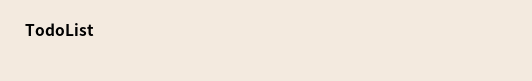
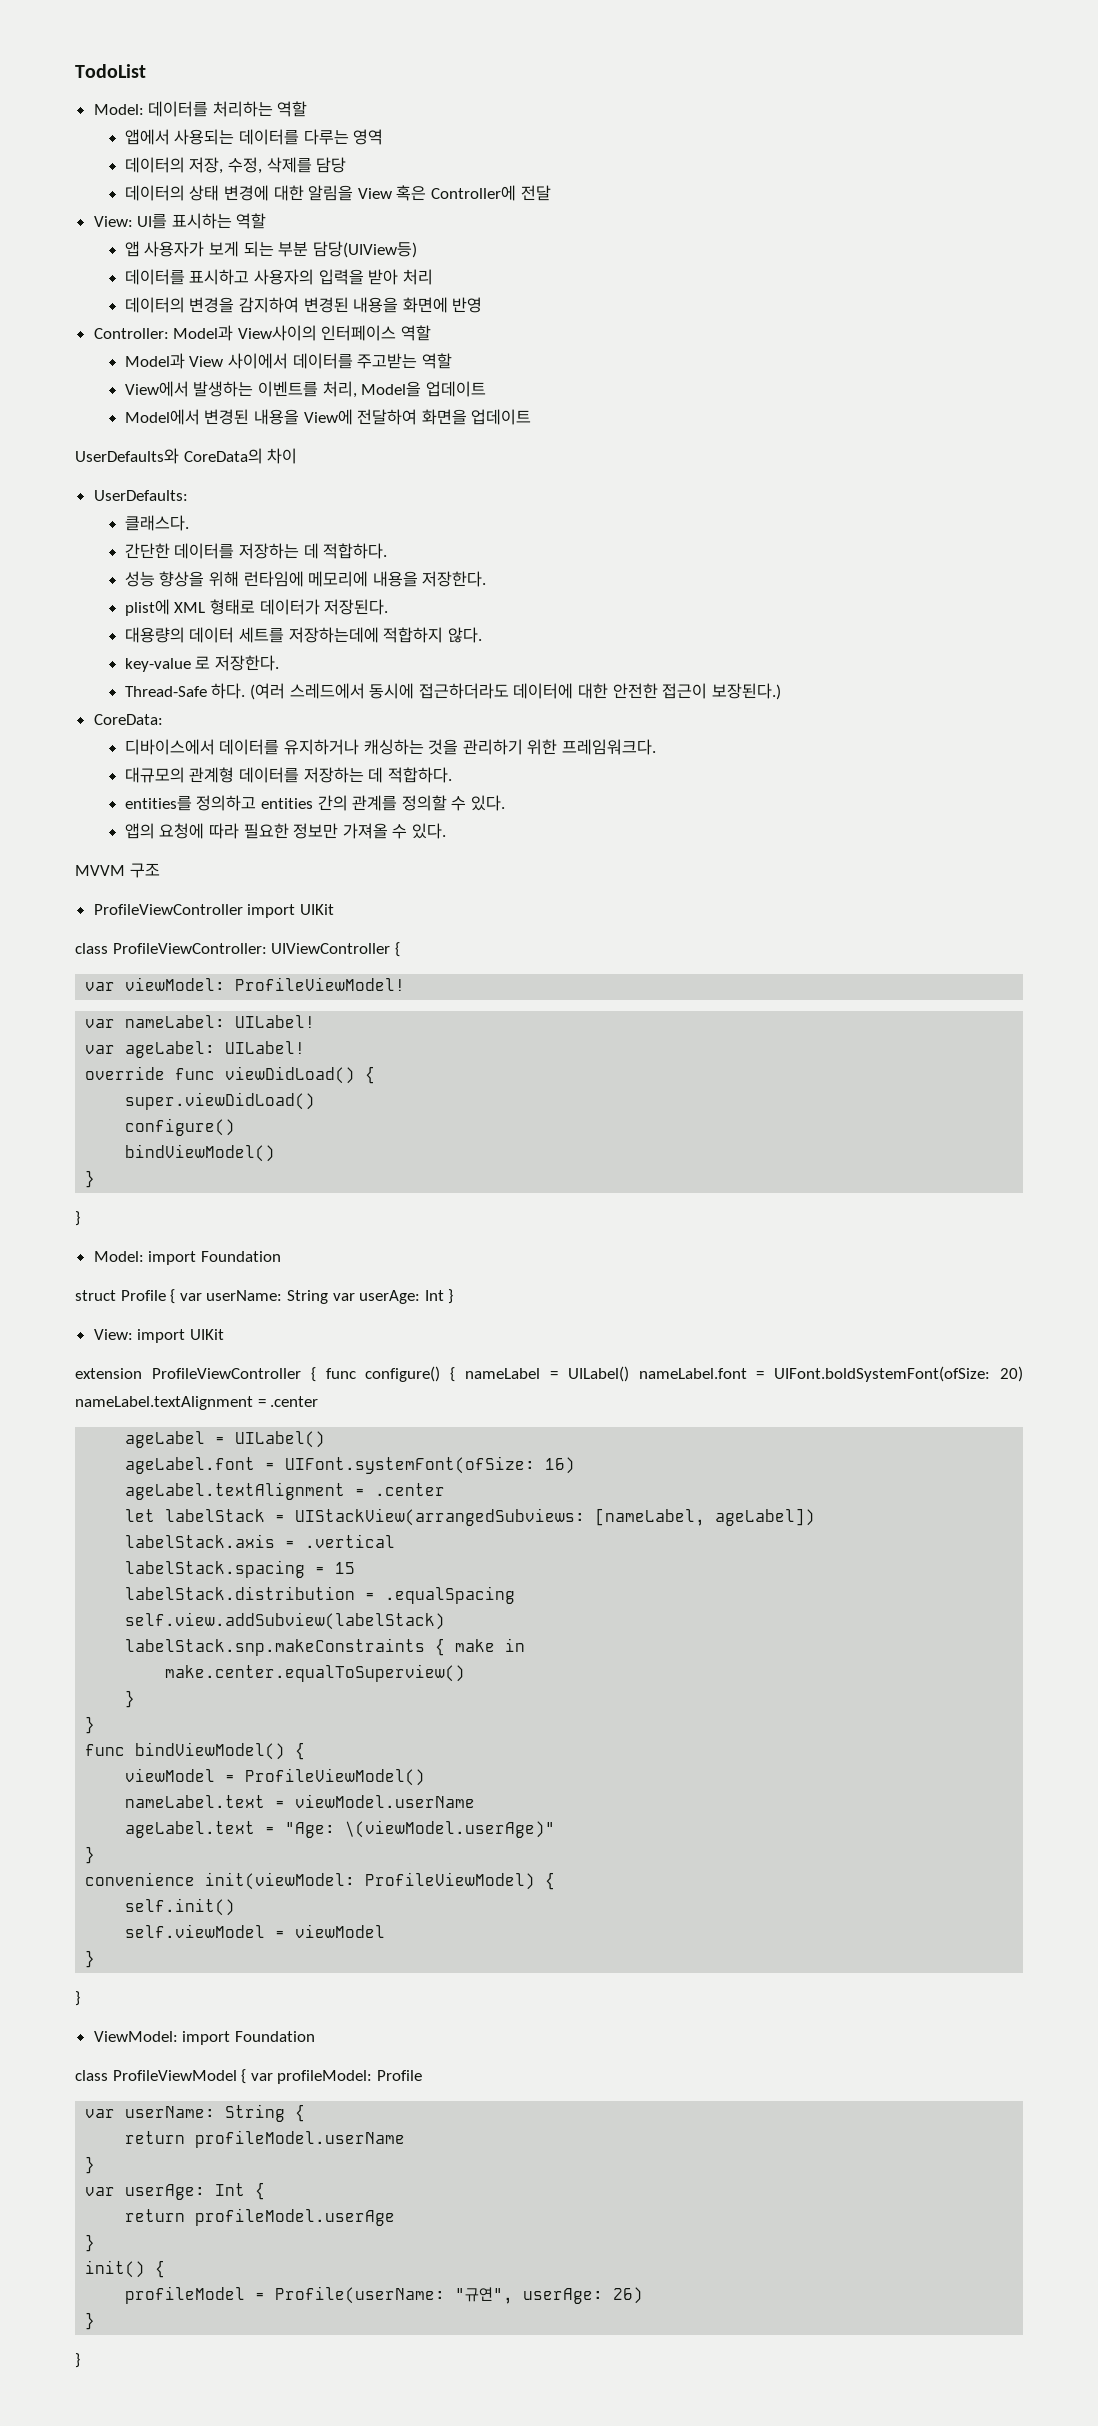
(94, 29) none -> [93,101,308,117] [124,129,384,145] [124,157,347,174] [124,185,551,201] [93,213,267,229] [124,241,417,258] [124,269,433,285] [124,297,483,313] [93,325,432,341] [124,353,452,369] [124,381,486,398] [124,409,532,425] [75,448,298,464] [93,490,188,501] [124,515,189,531] [124,543,388,559] [124,571,487,587] [124,599,389,616] [124,627,482,643] [124,655,280,672] [124,683,781,700] [93,714,163,725] [124,739,656,755] [124,767,452,783] [124,795,505,811] [124,823,446,839] [75,863,160,878] [93,904,334,918] [75,942,400,957] [85,977,406,991] [85,1015,316,1028] [85,1041,306,1058] [85,1066,376,1084] [125,1092,316,1110] [125,1118,236,1136] [125,1144,276,1162] [85,1170,96,1188] [75,1211,80,1226] [93,1251,281,1265] [75,1289,454,1304] [93,1329,224,1343] [75,1366,1023,1382] [75,1396,319,1410] [125,1431,326,1448] [125,1456,576,1474] [125,1482,446,1500] [125,1508,816,1526] [125,1534,396,1548] [125,1560,356,1578] [125,1586,516,1604] [125,1612,446,1630] [125,1638,526,1656] [165,1664,466,1682] [125,1690,136,1708] [85,1716,96,1734] [85,1742,306,1760] [125,1768,426,1786] [125,1794,476,1808] [125,1820,556,1838] [85,1846,96,1864] [85,1872,556,1890] [125,1898,236,1916] [125,1924,386,1938] [85,1950,96,1968] [75,1991,80,2006] [93,2031,315,2045] [75,2069,422,2084] [85,2104,306,2122] [125,2130,406,2148] [85,2156,96,2174] [85,2182,266,2200] [125,2208,396,2226] [85,2234,96,2252] [85,2260,166,2278] [125,2286,644,2304] [85,2312,96,2330] [75,2353,80,2368] // Model: 데이터를 처리하는 역할 // 앱에서 사용되는 데이터를 다루는 영역 // 데이터의 저장, 수정, 삭제를 담당 // 데이터의 상태 변경에 대한 알림을 View 혹은 Controller에 전달 // View: UI를 표시하는 역할 // 앱 사용자가 보게 되는 부분 담당(UIView등) // 데이터를 표시하고 사용자의 입력을 받아 처리 // 데이터의 변경을 감지하여 변경된 내용을 화면에 반영 // Controller: Model과 View사이의 인터페이스 역할 // Model과 View 사이에서 데이터를 주고받는 역할 // View에서 발생하는 이벤트를 처리, Model을 업데이트 // Model에서 변경된 내용을 View에 전달하여 화면을 업데이트 // UserDefaults와 CoreData의 차이 // UserDefaults: // 클래스다. // 간단한 데이터를 저장하는 데 적합하다. // 성능 향상을 위해 런타임에 메모리에 내용을 저장한다. // plist에 XML 형태로 데이터가 저장된다. // 대용량의 데이터 세트를 저장하는데에 적합하지 않다. // key-value 로 저장한다. // Thread-Safe 하다. (여러 스레드에서 동시에 접근하더라도 데이터에 대한 안전한 접근이 보장된다.) // CoreData: // 디바이스에서 데이터를 유지하거나 캐싱하는 것을 관리하기 위한 프레임워크다. // 대규모의 관계형 데이터를 저장하는 데 적합하다. // entities를 정의하고 entities 간의 관계를 정의할 수 있다. // 앱의 요청에 따라 필요한 정보만 가져올 수 있다. // MVVM 구조 // ProfileViewController import UIKit // class ProfileViewController: UIViewController { // var viewModel: ProfileViewModel! // var nameLabel: UILabel! // var ageLabel: UILabel! // override func viewDidLoad() { // super.viewDidLoad() // configure() // bindViewModel() // } // } // Model: import Foundation // struct Profile { var userName: String var userAge: Int } // View: import UIKit // extension ProfileViewController { func configure() { nameLabel = UILabel() nameLabel.font = UIFont.boldSystemFont(ofSize: 20) nameLabel.textAlignment = .center // ageLabel = UILabel() // ageLabel.font = UIFont.systemFont(ofSize: 16) // ageLabel.textAlignment = .center // let labelStack = UIStackView(arrangedSubviews: [nameLabel, ageLabel]) // labelStack.axis = .vertical // labelStack.spacing = 15 // labelStack.distribution = .equalSpacing // self.view.addSubview(labelStack) // labelStack.snp.makeConstraints { make in // make.center.equalToSuperview() // } // } // func bindViewModel() { // viewModel = ProfileViewModel() // nameLabel.text = viewModel.userName // ageLabel.text = "Age: \(viewModel.userAge)" // } // convenience init(viewModel: ProfileViewModel) { // self.init() // self.viewModel = viewModel // } // } // ViewModel: import Foundation // class ProfileViewModel { var profileModel: Profile // var userName: String { // return profileModel.userName // } // var userAge: Int { // return profileModel.userAge // } // init() { // profileModel = Profile(userName: "규연", userAge: 26) // } // }

